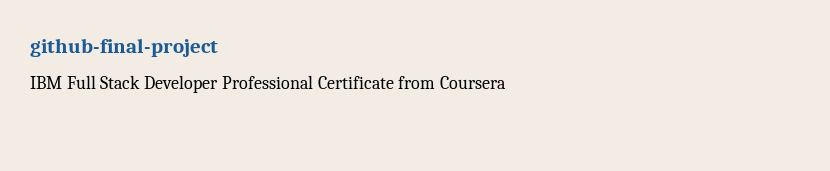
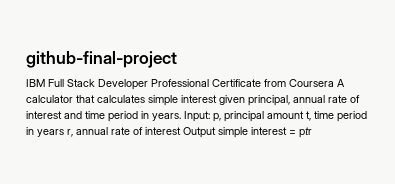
(507, 82) none -> [337,79,345,87] [26,95,360,106] [26,111,367,122] [26,127,312,138] A calculator that calculates simple interest given principal, annual rate of interest and time period in years. Input: p, principal amount t, time period in years r, annual rate of interest Output simple interest = ptr

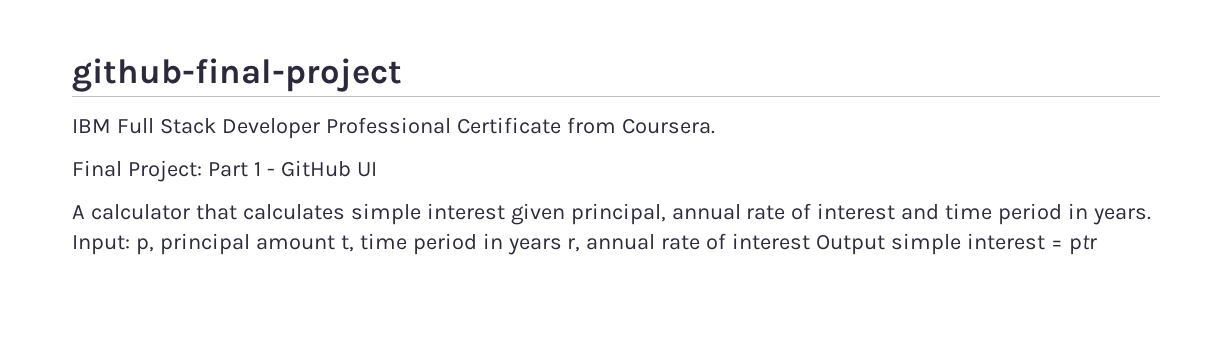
[289,79,334,87] Coursera -> [621,118,715,134] [72,160,377,182] Coursera. // Final Project: Part 1 - GitHub UI //

